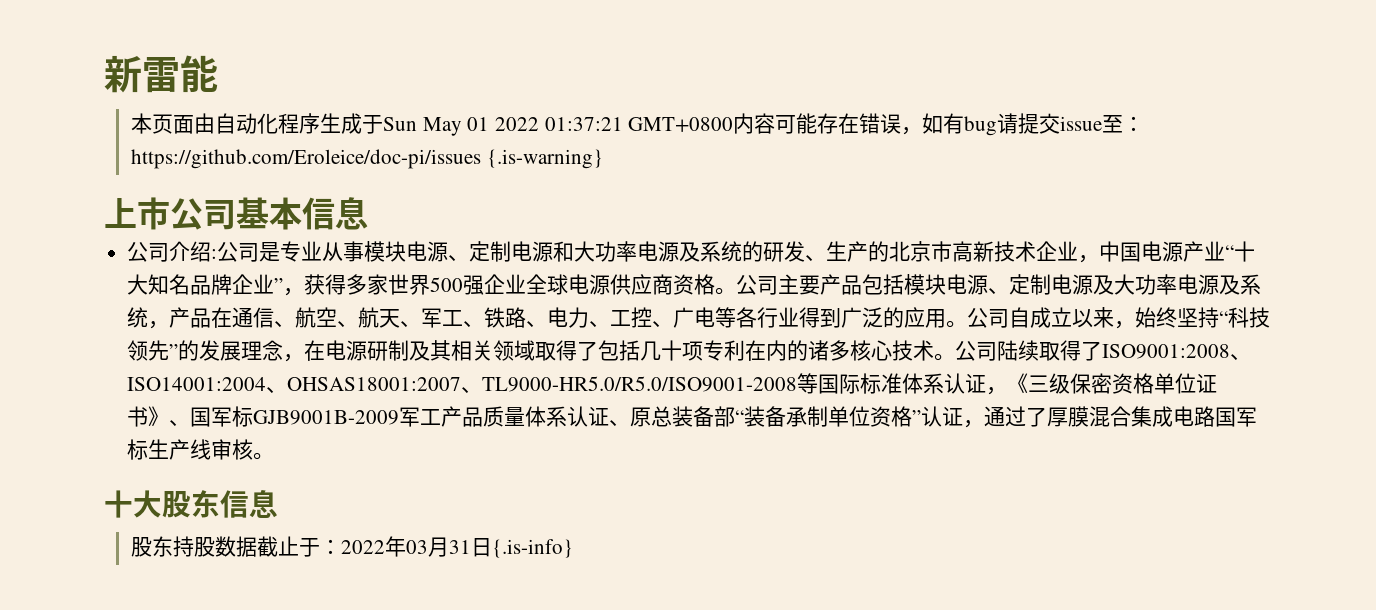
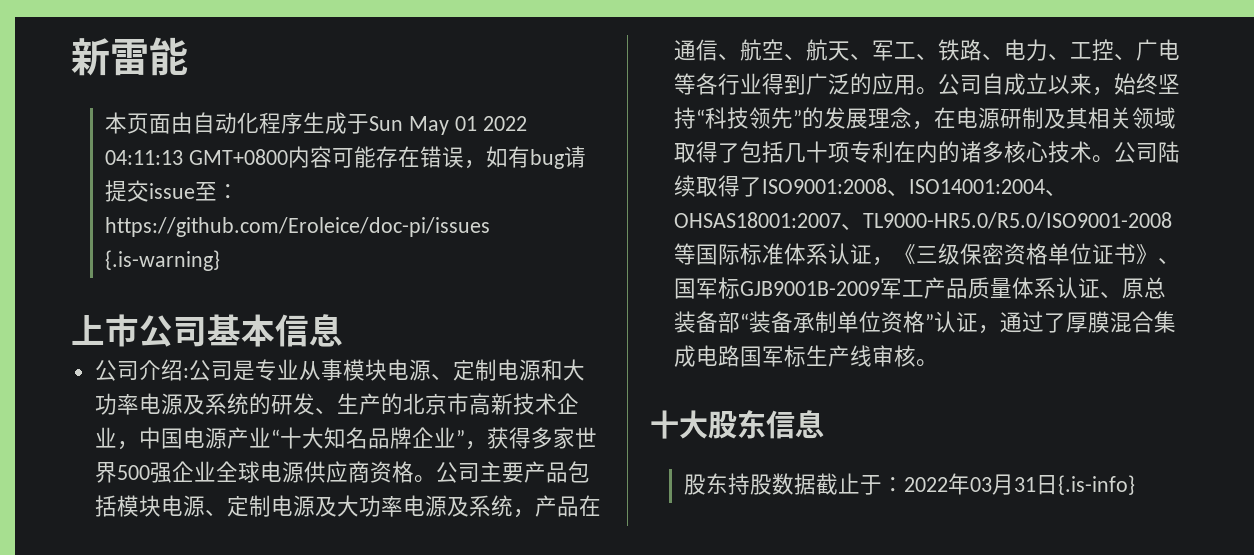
[544,117,623,131] 01:37:21 -> [105,150,184,165] 04:11:13

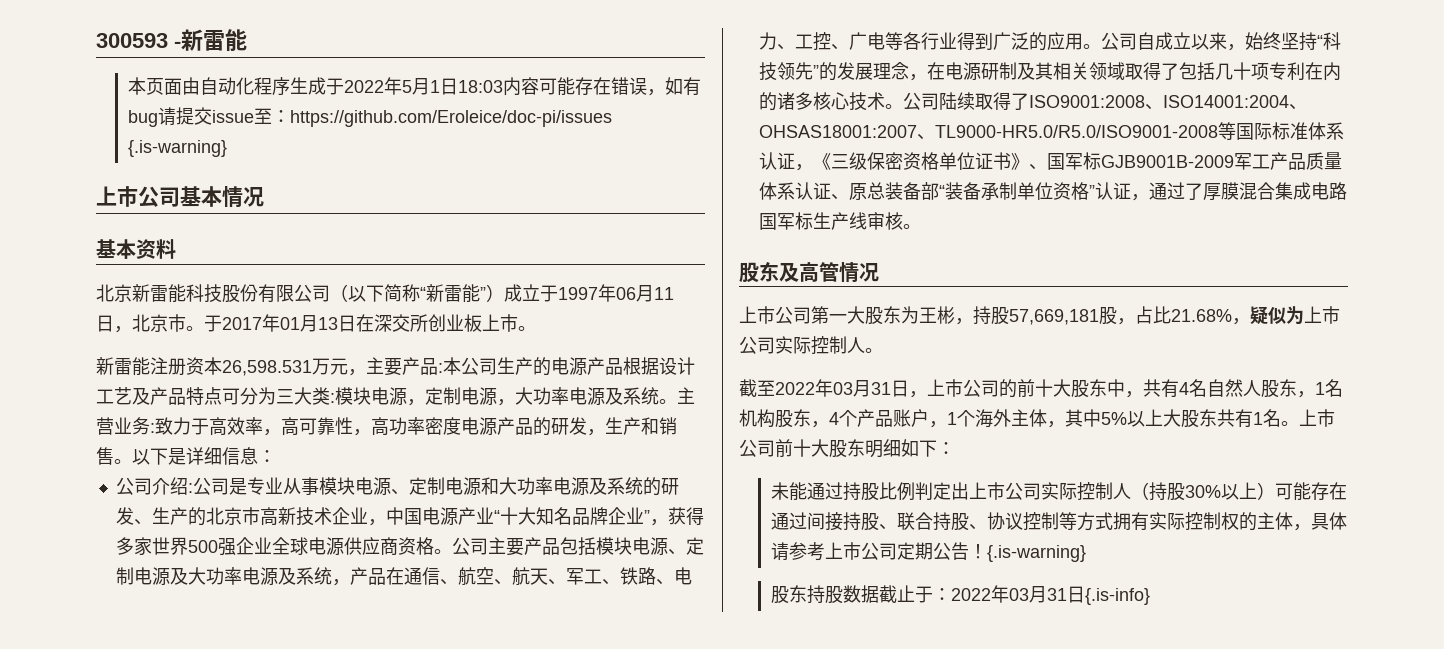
(71, 57) none -> [96,33,181,48] 300593 -
[369,116,527,135] [105,149,289,165] Sun May 01 2022 04:11:13 GMT+0800 -> [344,77,504,95] 2022年5月1日18:03
[275,314,343,347] 信息 -> [222,186,264,208] [96,239,176,259] [96,284,674,303] [96,314,536,333] [96,357,695,376] [96,387,695,406] [96,417,677,436] [96,447,276,465] 情况 // 基本资料 // 北京新雷能科技股份有限公司（以下简称“新雷能”）成立于1997年06月11日，北京市。于2017年01月13日在深交所创业板上市。 // 新雷能注册资本26,598.531万元，主要产品:本公司生产的电源产品根据设计工艺及产品特点可分为三大类:模块电源，定制电源，大功率电源及系统。主营业务:致力于高效率，高可靠性，高功率密度电源产品的研发，生产和销售。以下是详细信息：
[650,410,824,439] 十大股东信息 -> [739,261,879,283] [739,306,1340,325] [739,336,883,355] [739,379,1343,398] [739,409,1335,428] [739,439,955,458] [771,482,1348,501] [771,512,1348,531] [771,542,1087,562] 股东及高管情况 // 上市公司第一大股东为王彬，持股57,669,181股，占比21.68%，疑似为上市公司实际控制人。 // 截至2022年03月31日，上市公司的前十大股东中，共有4名自然人股东，1名机构股东，4个产品账户，1个海外主体，其中5%以上大股东共有1名。上市公司前十大股东明细如下： // 未能通过持股比例判定出上市公司实际控制人（持股30%以上）可能存在通过间接持股、联合持股、协议控制等方式拥有实际控制权的主体，具体请参考上市公司定期公告！{.is-warning}

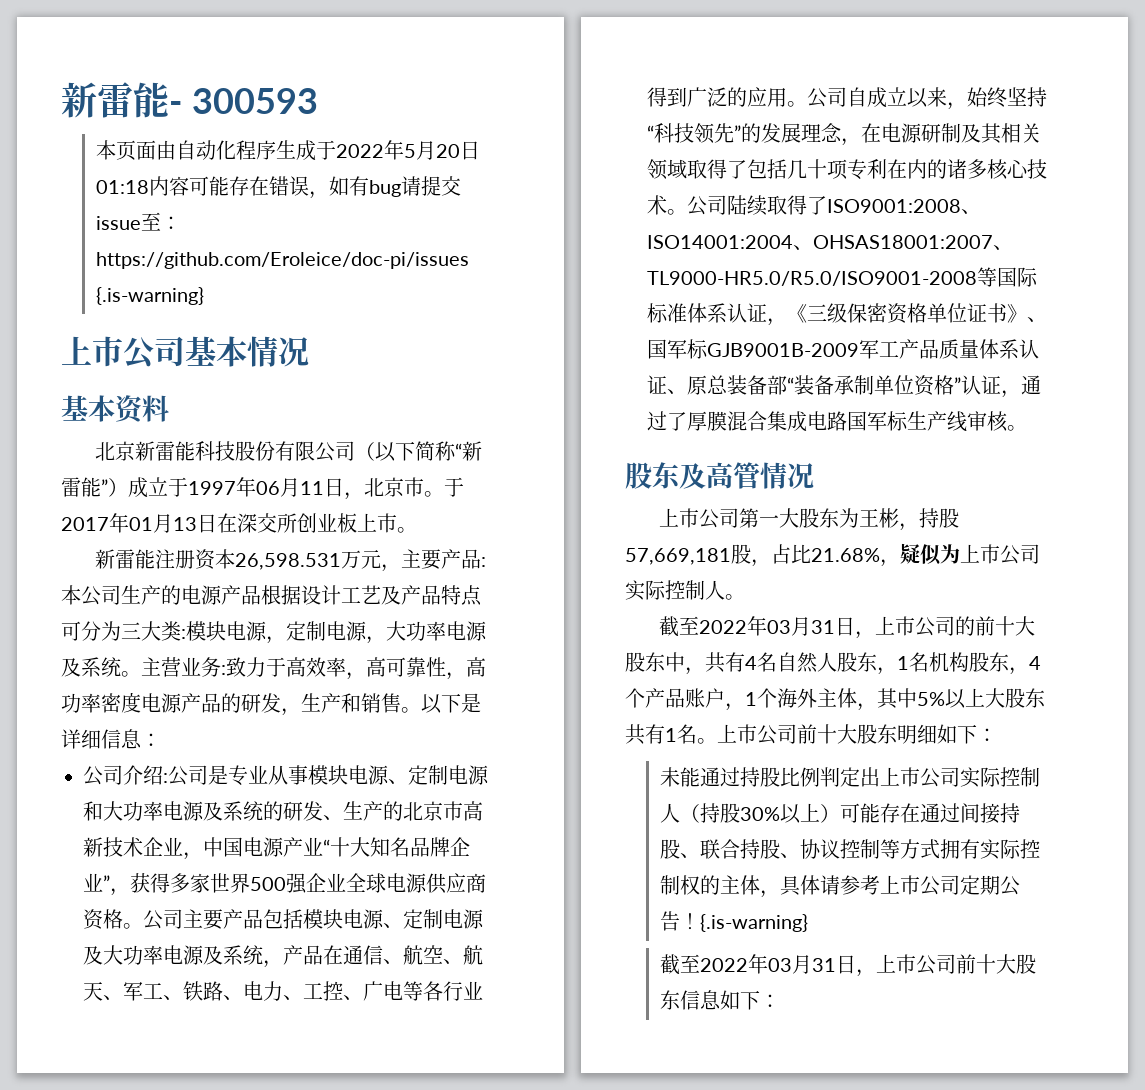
[96,29,247,51] 300593 -新雷能 -> [61,82,318,118] 新雷能- 300593
[430,78,504,95] 1日18:03 -> [435,141,480,160] [95,180,149,194] 20日01:18
[771,585,1151,605] 股东持股数据截止于：2022年03月31日{.is-info} -> [659,954,1036,977] [659,990,780,1010] 截至2022年03月31日，上市公司前十大股东信息如下：

